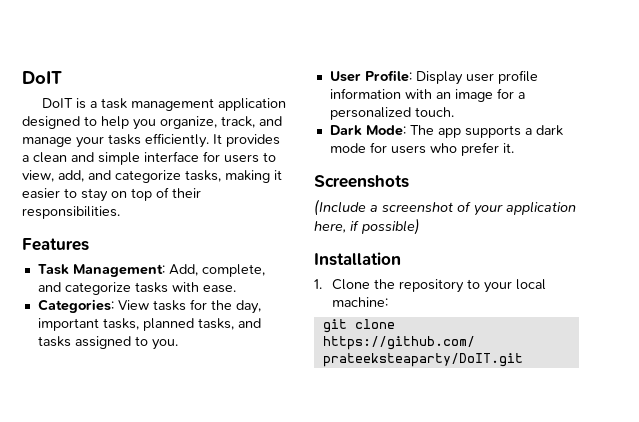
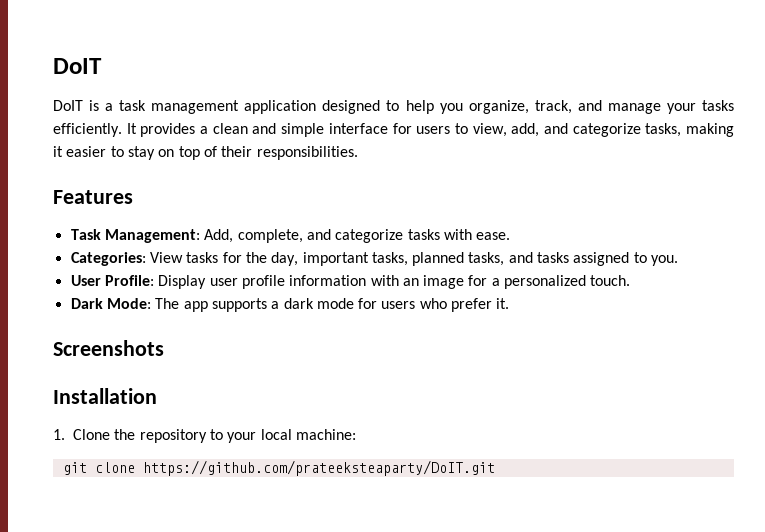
[314,199,576,216] [314,218,420,235] // (Include a screenshot of your application here, if possible) -> (164, 348) none

